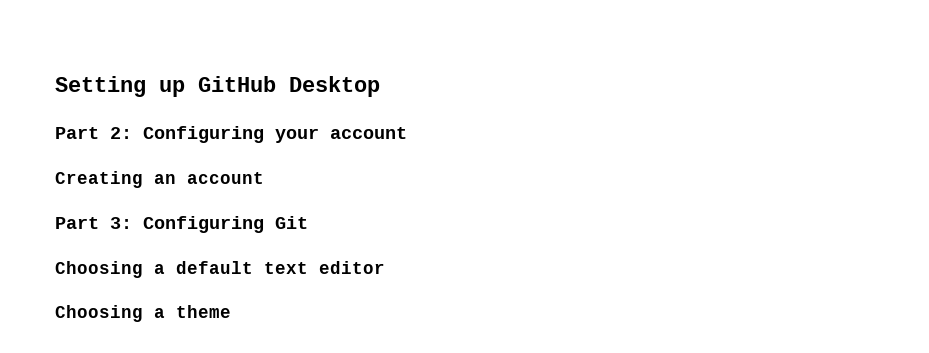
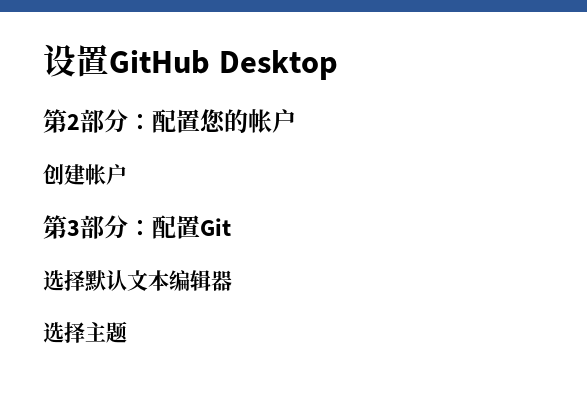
[55,76,185,97] Setting up -> [43,44,109,77] 设置
[55,126,407,143] [55,171,264,188] [55,216,308,233] [55,261,385,278] [55,305,231,322] Part 2: Configuring your account // Creating an account // Part 3: Configuring Git // Choosing a default text editor // Choosing a theme -> [43,109,296,133] [43,164,127,185] [43,215,231,239] [43,270,232,292] [43,321,127,343] 第2部分：配置您的帐户 // 创建帐户 // 第3部分：配置Git // 选择默认文本编辑器 // 选择主题

